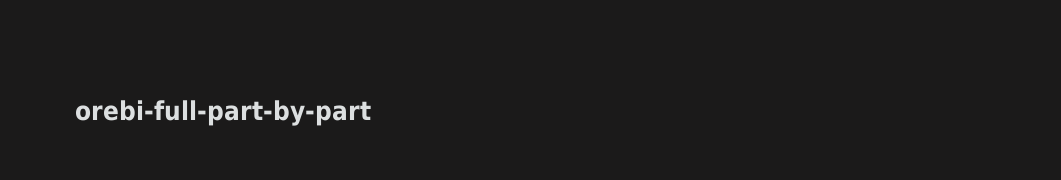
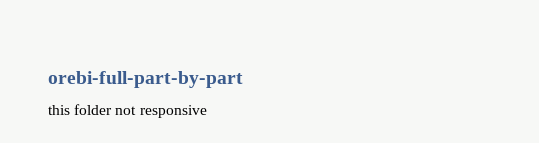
(371, 113) none -> [48,104,207,118] // this folder not responsive

